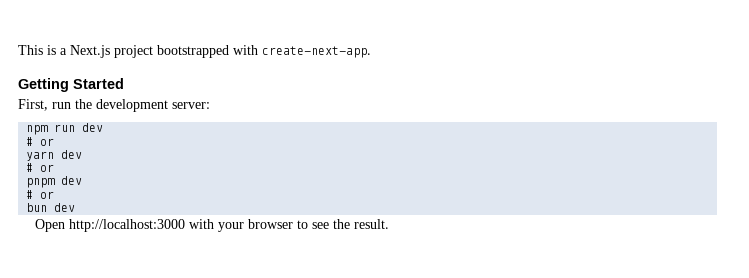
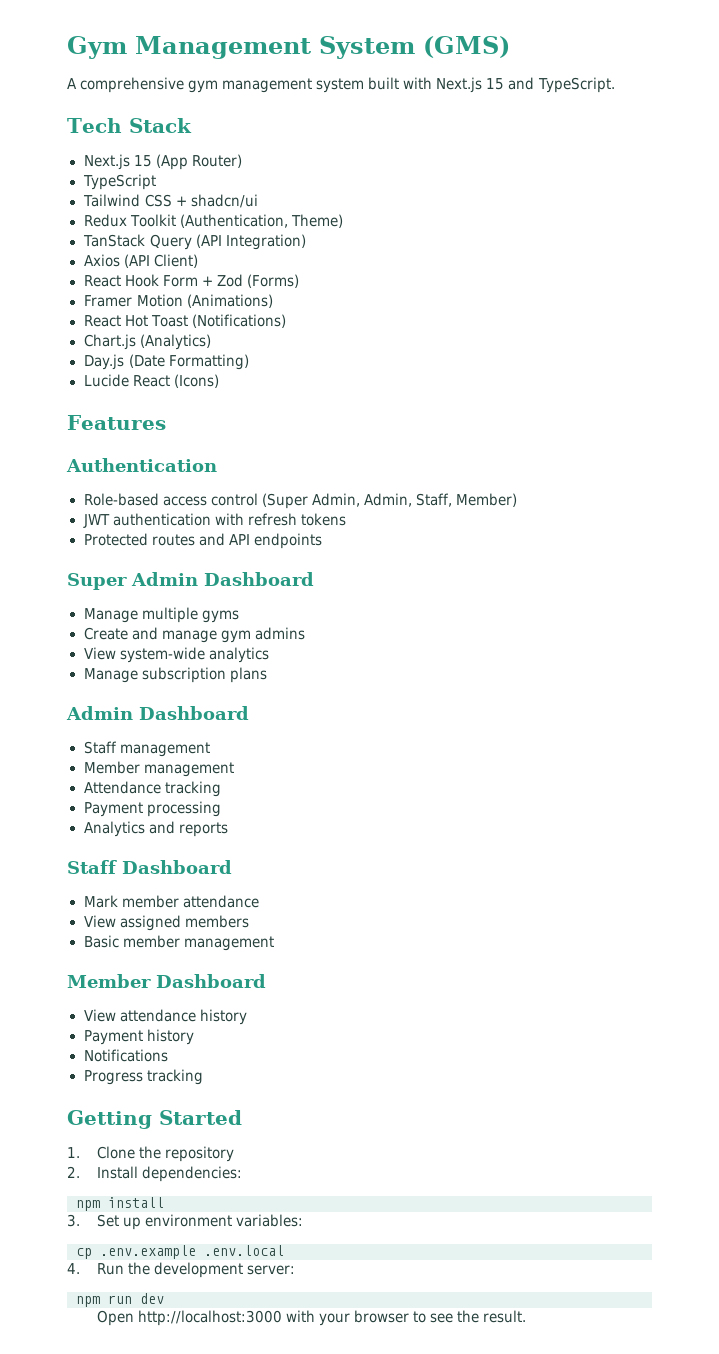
[18,45,371,58] [18,78,124,92] [18,99,71,111] This is a Next.js project bootstrapped with create-next-app. // Getting Started // First, run -> [67,36,510,59] [67,77,616,93] [67,118,192,133] [83,154,242,170] [82,174,157,190] [82,194,258,208] [83,214,343,228] [82,234,306,250] [83,254,198,268] [83,274,299,288] [83,294,273,308] [83,314,286,328] [83,334,211,350] [83,354,249,370] [83,374,219,388] [67,415,166,430] [66,458,217,472] [83,493,517,509] [82,513,346,528] [83,533,322,549] [67,572,314,590] [83,607,239,623] [83,627,305,643] [83,647,269,663] [83,667,267,683] [66,706,249,720] [83,741,210,757] [83,761,234,777] [83,781,221,797] [83,801,221,817] [83,821,228,837] [67,860,232,874] [83,895,259,908] [83,915,249,931] [83,935,274,951] [67,974,266,988] [83,1009,247,1025] [83,1029,194,1045] [83,1049,168,1062] [83,1069,203,1085] [67,1110,242,1129] [67,1146,235,1162] [67,1166,242,1182] [76,1197,164,1211] [67,1214,304,1230] [76,1245,284,1259] [67,1263,124,1275] Gym Management System (GMS) // A comprehensive gym management system built with Next.js 15 and TypeScript. // Tech Stack // Next.js 15 (App Router) // TypeScript // Tailwind CSS + shadcn/ui // Redux Toolkit (Authentication, Theme) // TanStack Query (API Integration) // Axios (API Client) // React Hook Form + Zod (Forms) // Framer Motion (Animations) // React Hot Toast (Notifications) // Chart.js (Analytics) // Day.js (Date Formatting) // Lucide React (Icons) // Features // Authentication // Role-based access control (Super Admin, Admin, Staff, Member) // JWT authentication with refresh tokens // Protected routes and API endpoints // Super Admin Dashboard // Manage multiple gyms // Create and manage gym admins // View system-wide analytics // Manage subscription plans // Admin Dashboard // Staff management // Member management // Attendance tracking // Payment processing // Analytics and reports // Staff Dashboard // Mark member attendance // View assigned members // Basic member management // Member Dashboard // View attendance history // Payment history // Notifications // Progress tracking // Getting Started // 1. Clone the repository // 2. Install dependencies: // npm install // 3. Set up environment variables: // cp .env.example .env.local // 4. Run
[26,137,55,146] [26,150,83,161] [26,163,55,172] [26,176,83,188] [26,190,55,199] [26,203,76,212] // # or // yarn dev // # or // pnpm dev // # or // bun dev -> (164, 1298) none

